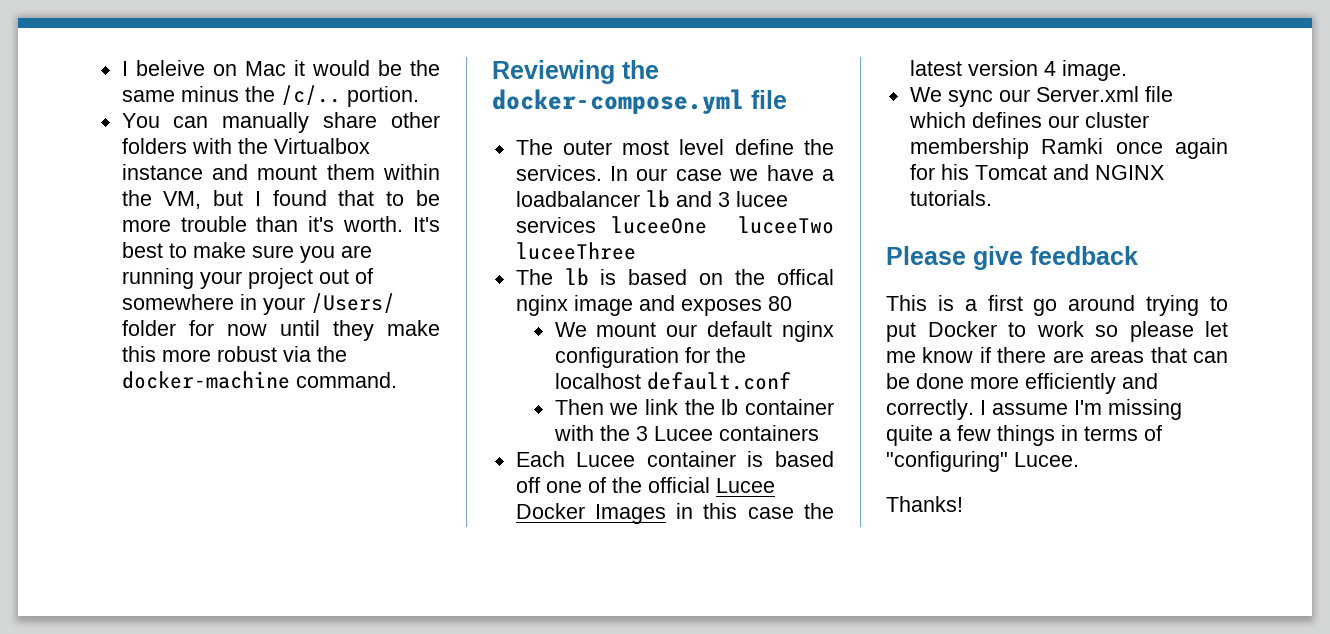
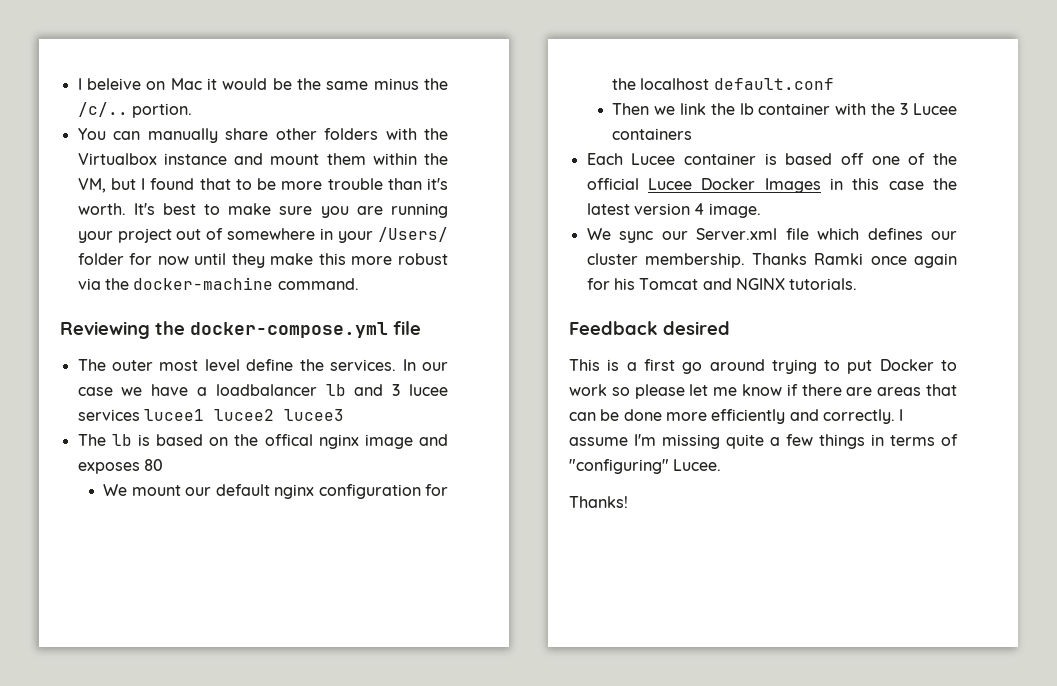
[611,216,834,234] [515,242,636,260] luceeOne luceeTwo luceeThree -> [143,409,344,421] lucee1 lucee2 lucee3
[909,138,1029,159] membership -> [644,253,808,268] membership. Thanks
[886,246,1138,270] Please give feedback -> [569,321,730,335] Feedback desired

